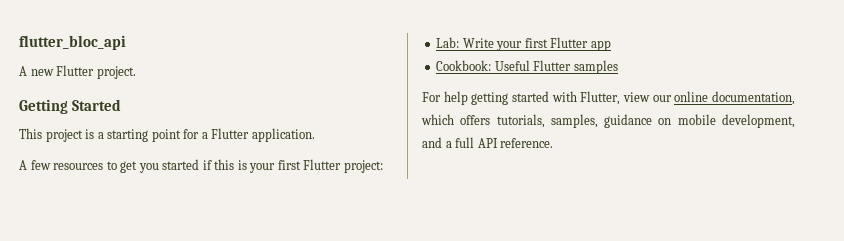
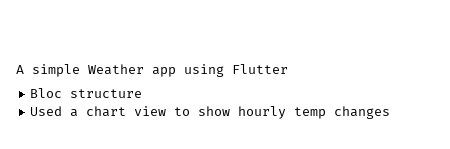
[19,35,126,50] [19,65,136,79] [19,99,121,114] [19,128,315,142] [19,159,383,173] [436,37,611,51] [436,60,618,74] [422,91,795,105] [421,114,795,128] [422,137,554,148] flutter_bloc_api // A new Flutter project. // Getting Started // This project is a starting point for a Flutter application. // A few resources to get you started if this is your first Flutter project: // Lab: Write your first Flutter app // Cookbook: Useful Flutter samples // For help getting started with Flutter, view our online documentation, which offers tutorials, samples, guidance on mobile development, and a full API reference. -> [16,64,288,77] [30,88,143,98] [30,106,391,119] A simple Weather app using Flutter // Bloc structure // Used a chart view to show hourly temp changes

